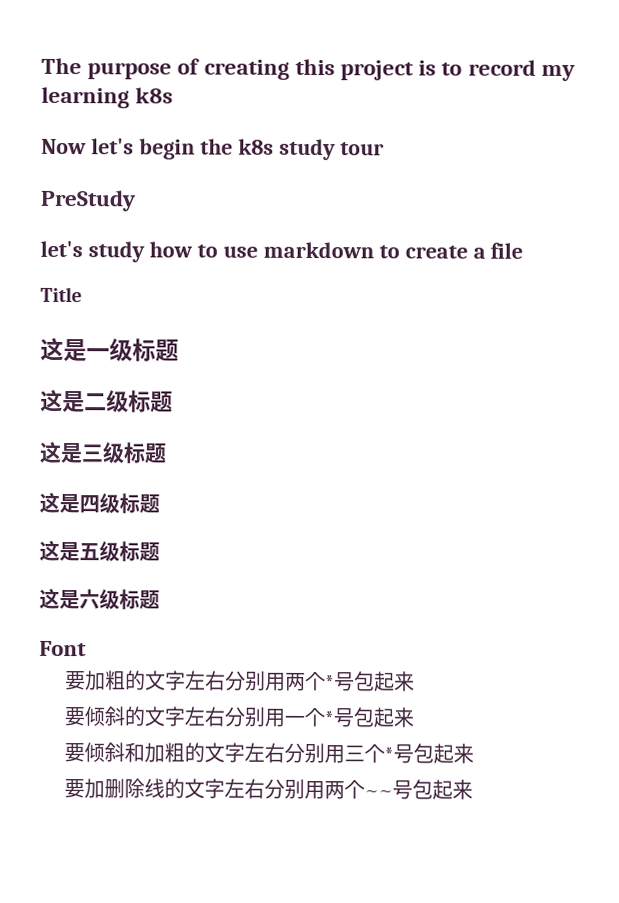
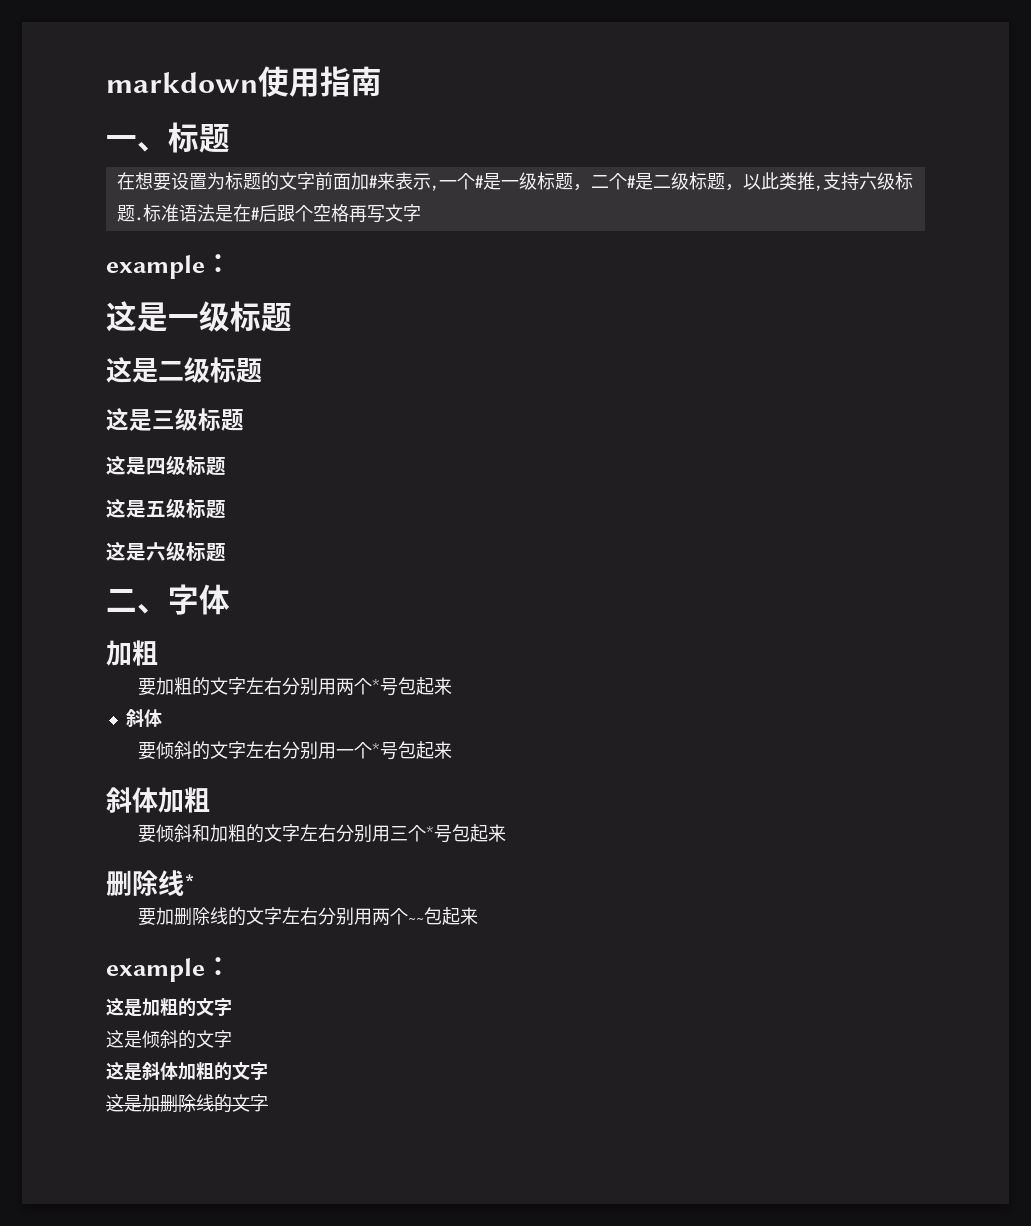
[41,57,575,82] [41,86,174,109] [41,138,384,161] [40,189,136,212] [40,240,524,263] [40,286,82,303] The purpose of creating this project is to record my learning k8s // Now let's begin the k8s study tour // PreStudy // let's study how to use markdown to create a file // Title -> [106,66,382,97] [106,122,230,153] [116,172,913,191] [116,204,421,223] [106,254,231,279] markdown使用指南 // 一、标题 // 在想要设置为标题的文字前面加#来表示,一个#是一级标题，二个#是二级标题，以此类推,支持六级标题.标准语法是在#后跟个空格再写文字 // example：
[39,640,87,657] Font -> [106,584,230,615] [106,640,158,666] 二、字体 // 加粗
(416, 681) none -> [125,709,162,727] // 斜体
(415, 717) none -> [106,787,210,813] // 斜体加粗
(475, 753) none -> [106,870,195,896] // 删除线*
[392,779,474,800] 号包起来 -> [423,907,478,925] [106,957,231,982] [106,997,232,1017] [106,1030,232,1049] [106,1061,268,1081] [106,1094,268,1113] 包起来 // example： // 这是加粗的文字 // 这是倾斜的文字 // 这是斜体加粗的文字 // 这是加删除线的文字

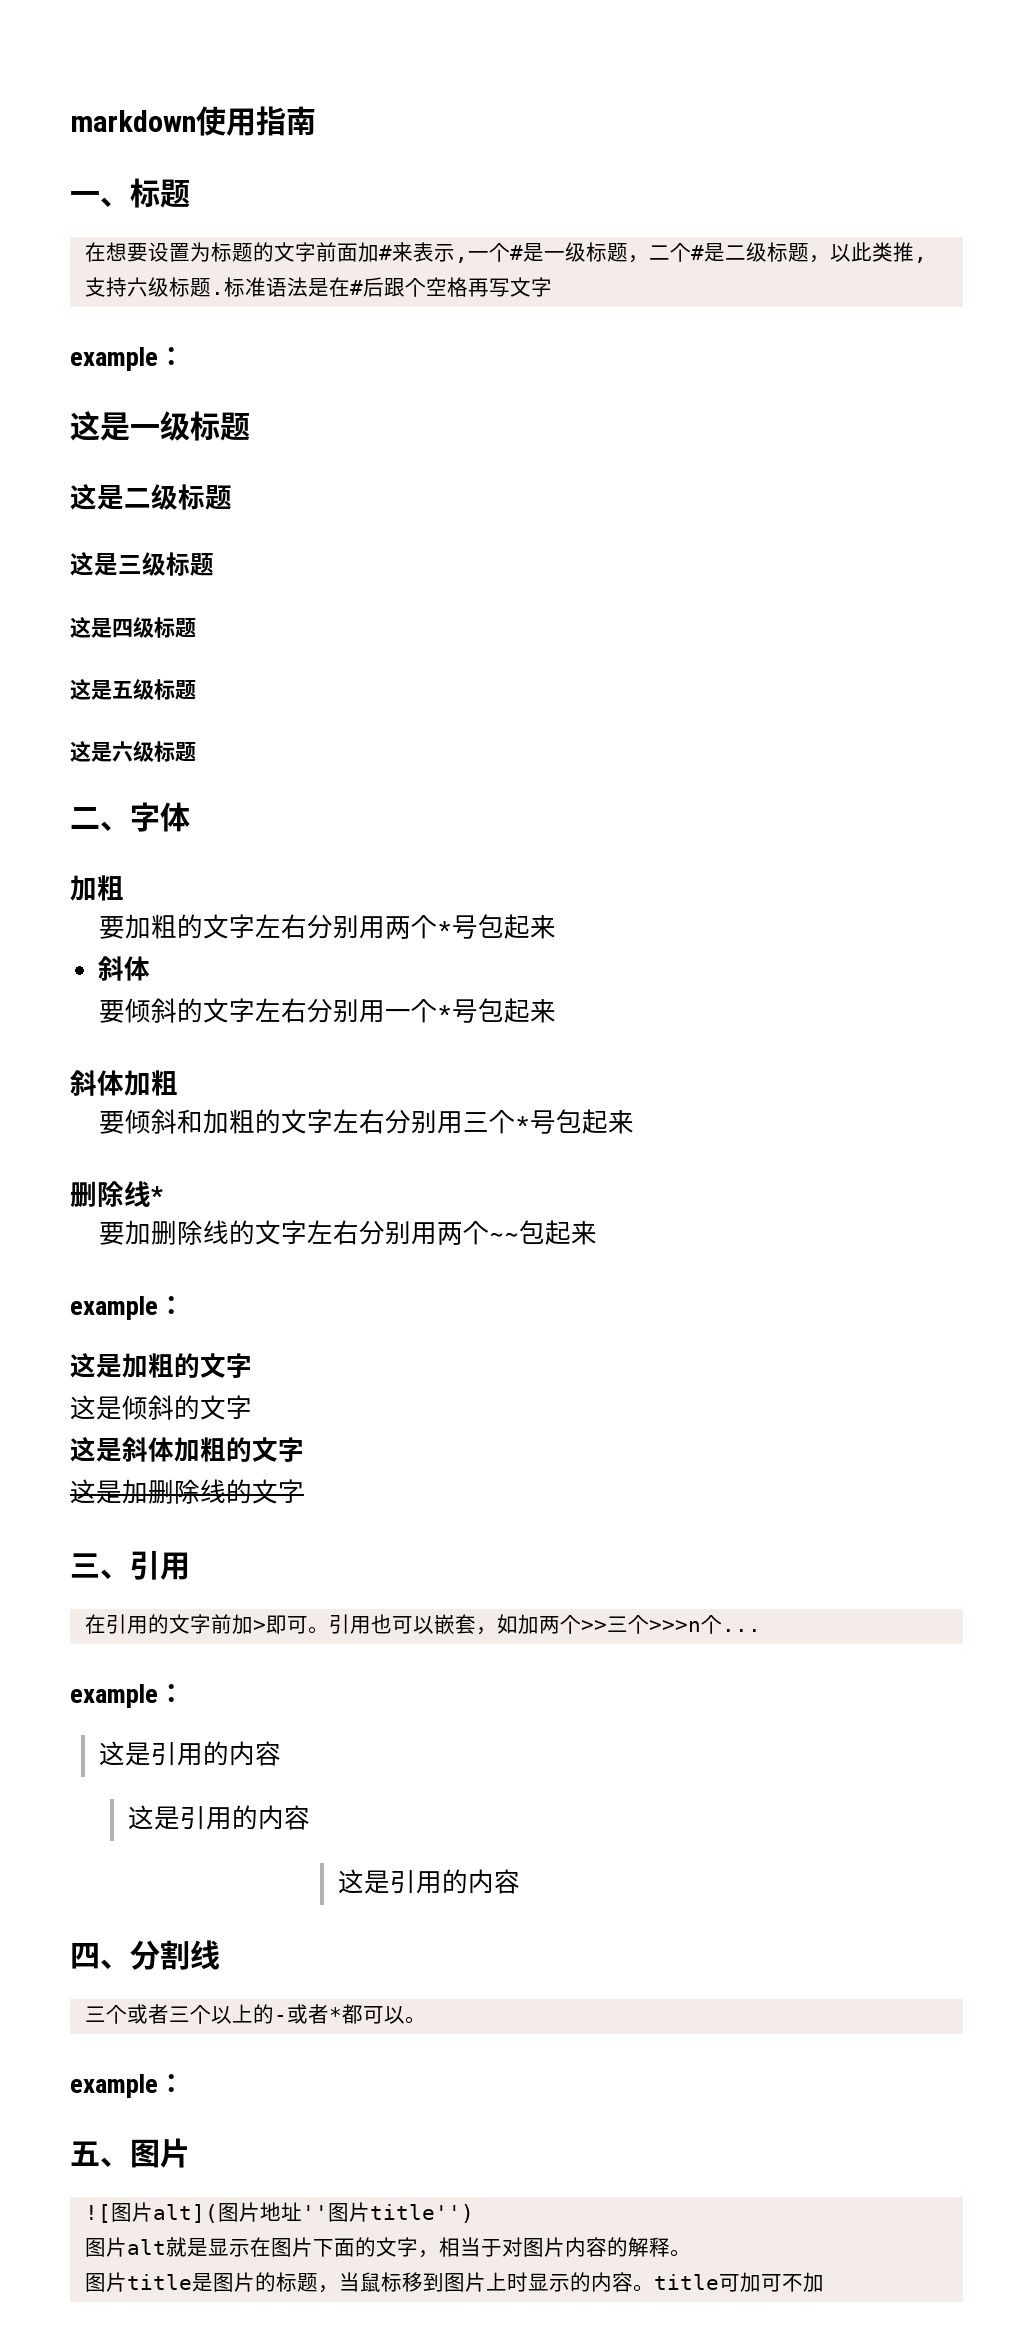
(268, 1103) none -> [70,1550,190,1580] [85,1614,762,1635] [70,1684,185,1708] [98,1741,281,1766] [127,1805,310,1830] [337,1869,520,1894] [70,1940,220,1970] [85,2004,427,2024] [70,2074,185,2098] [70,2138,190,2168] [85,2202,475,2223] [85,2237,692,2258] [85,2272,825,2293] // 三、引用 // 在引用的文字前加>即可。引用也可以嵌套，如加两个>>三个>>>n个... // example： // 这是引用的内容 // 这是引用的内容 // 这是引用的内容 // 四、分割线 // 三个或者三个以上的-或者*都可以。 // example： // 五、图片 // ![图片alt](图片地址''图片title'') // 图片alt就是显示在图片下面的文字，相当于对图片内容的解释。 // 图片title是图片的标题，当鼠标移到图片上时显示的内容。title可加可不加

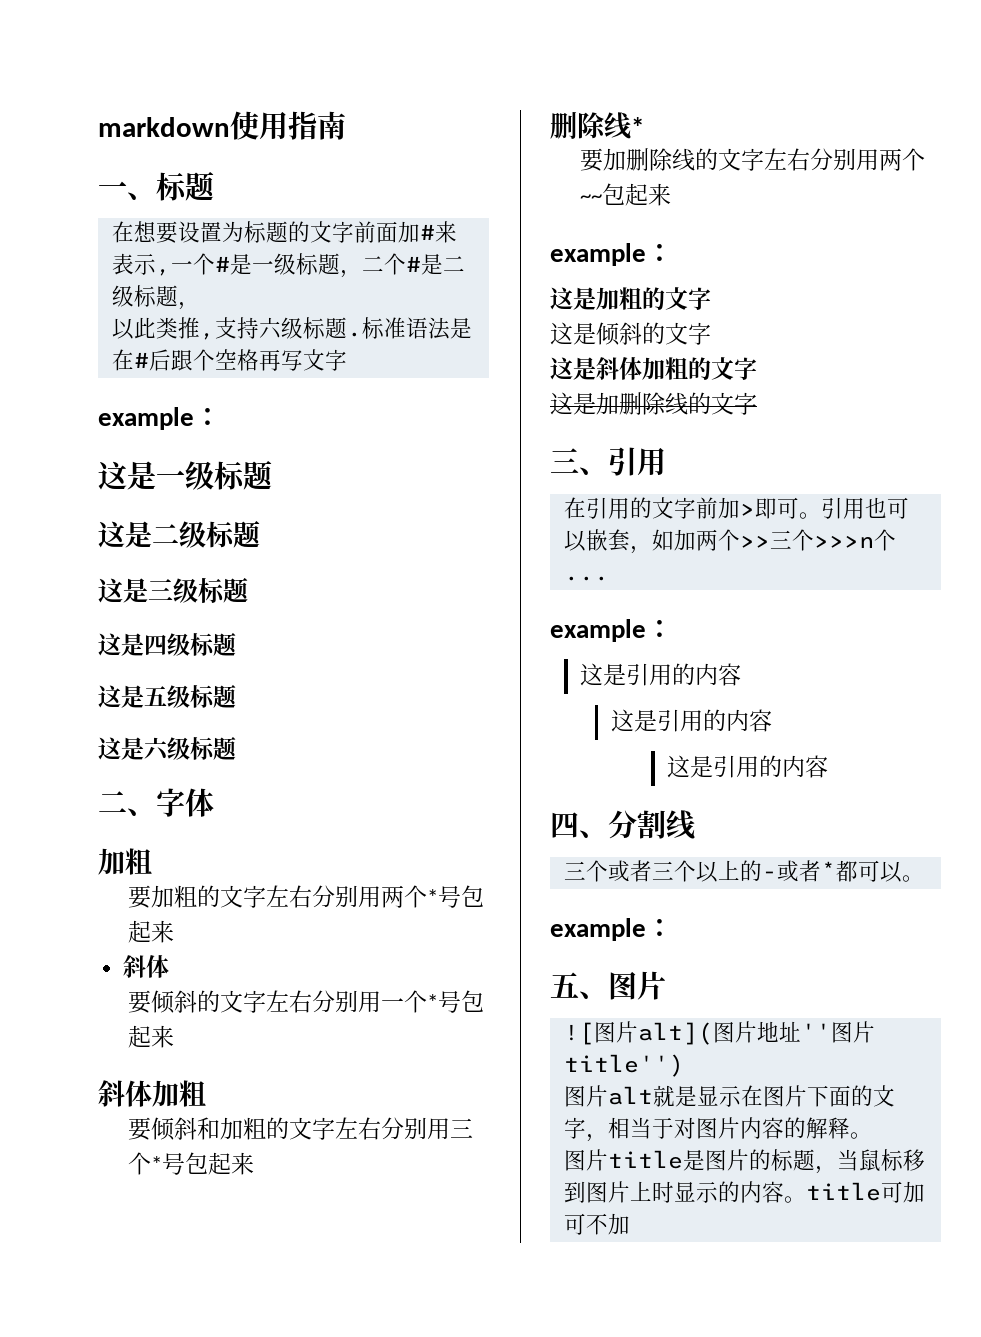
(831, 259) none -> (200, 306) //

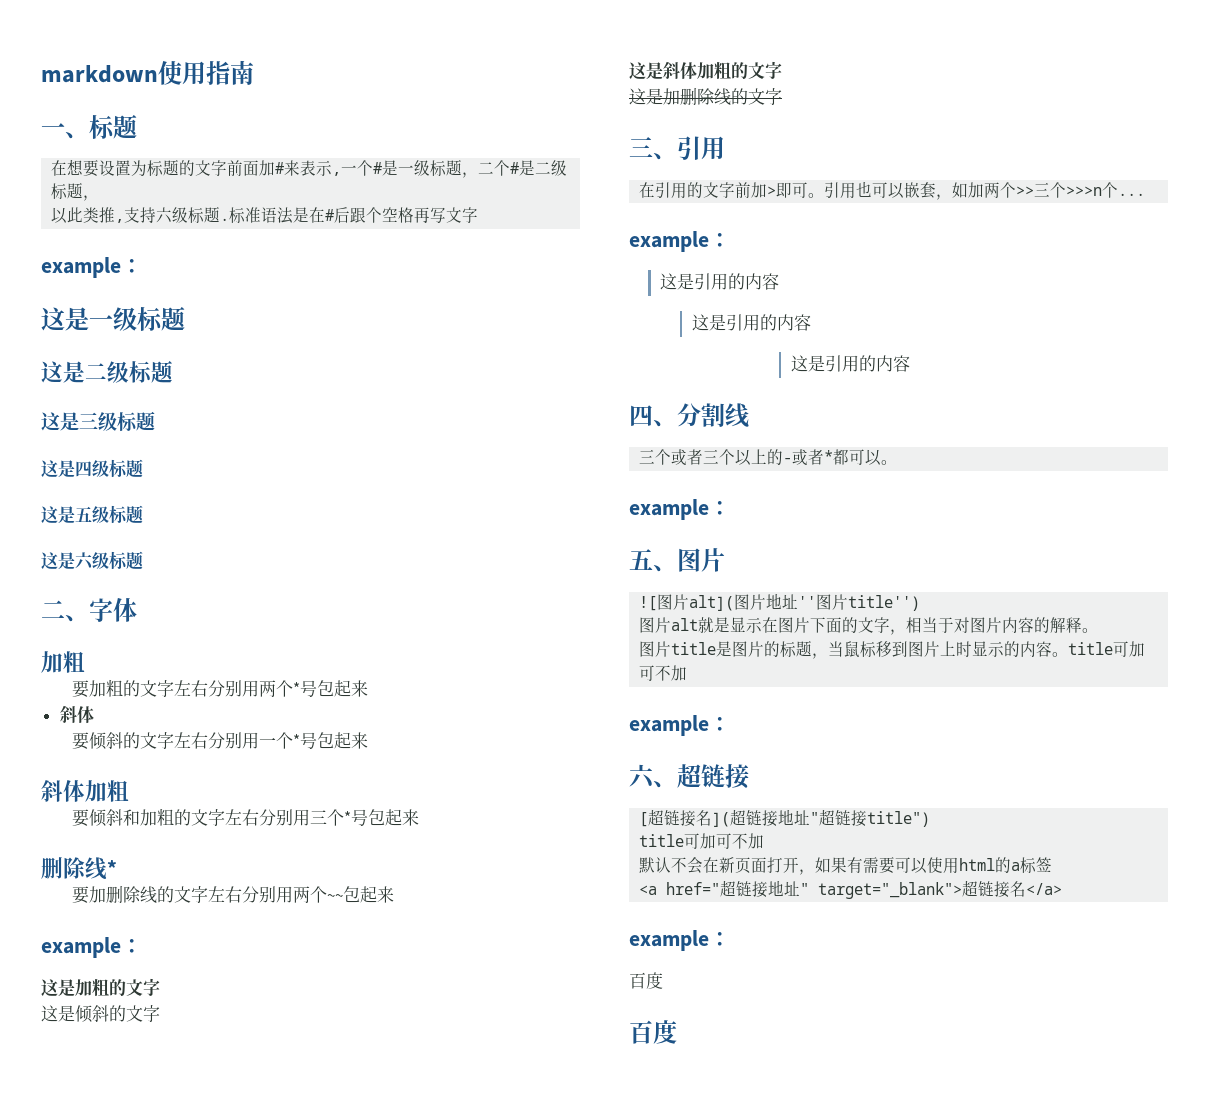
(630, 1224) none -> [629,715,731,736] [629,764,749,789] [639,809,931,827] [639,833,765,849] [639,857,1053,875] [639,880,1063,899] [629,930,731,951] [629,972,663,989] [629,1020,677,1044] // example： // 六、超链接 // [超链接名](超链接地址"超链接title") // title可加可不加 // 默认不会在新页面打开，如果有需要可以使用html的a标签 // <a href="超链接地址" target="_blank">超链接名</a> // example： // 百度 // 百度

